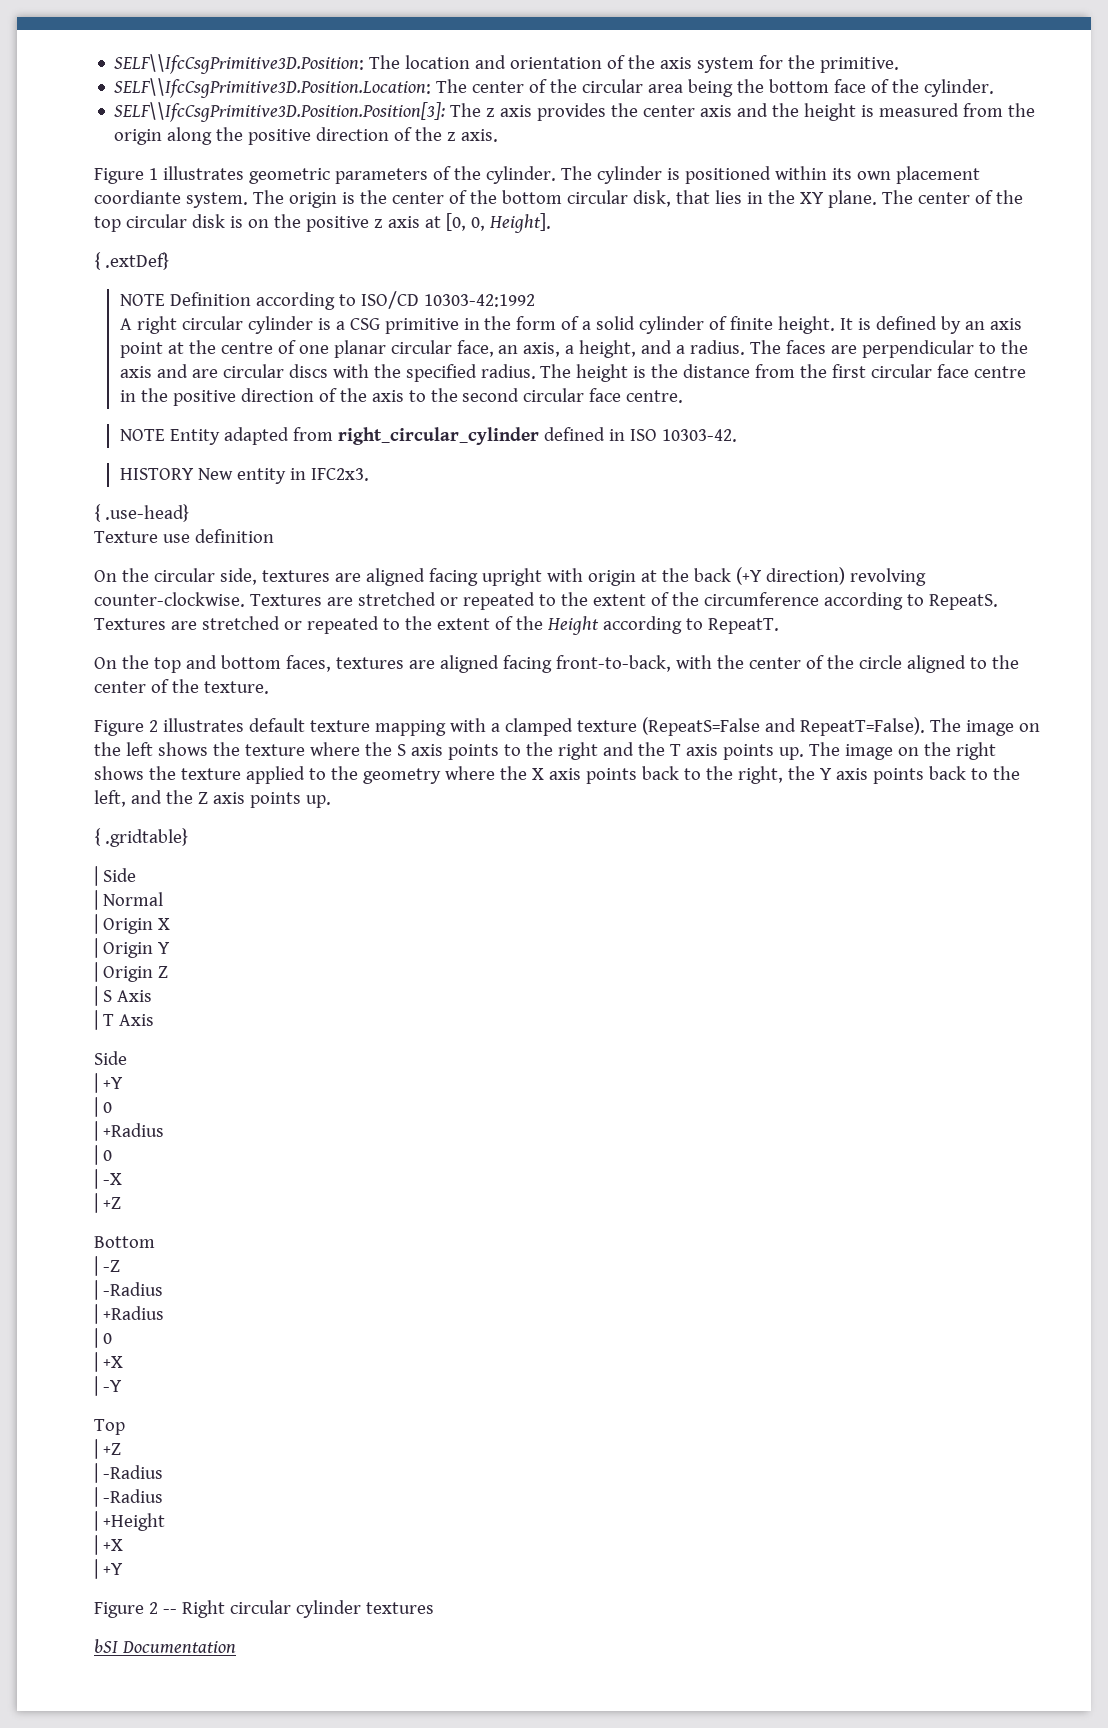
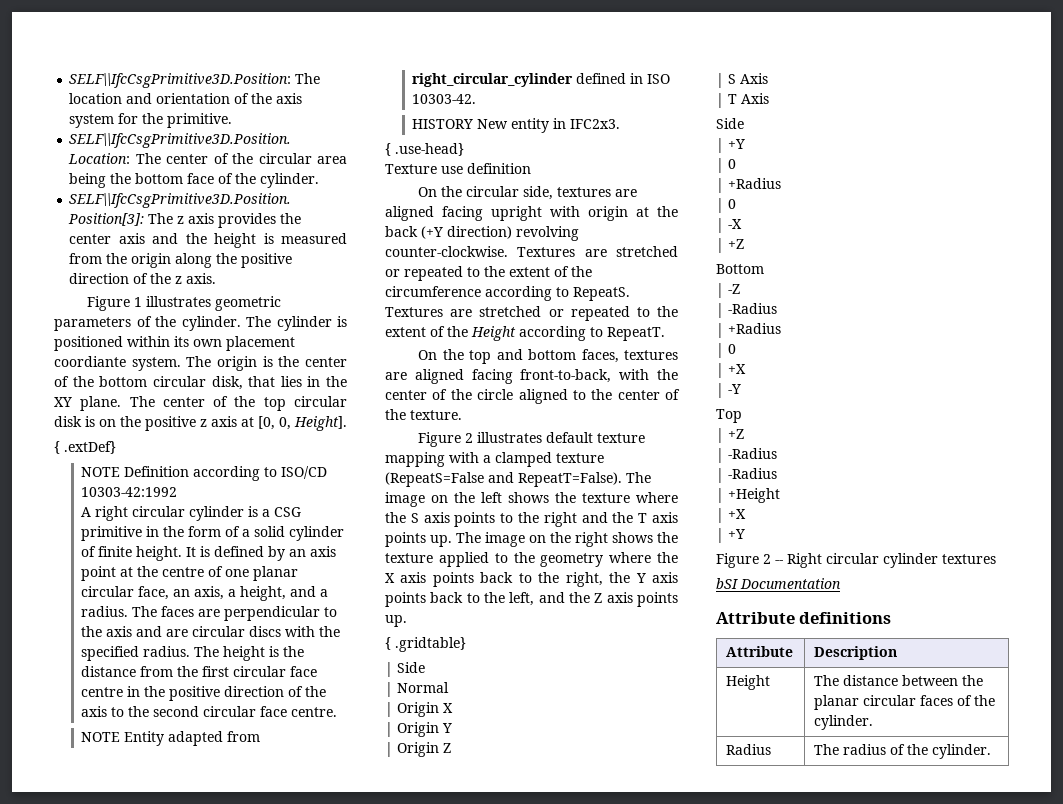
(236, 1647) none -> [716,612,892,624] [726,646,794,657] [814,646,898,660] [726,675,771,690] [814,675,984,686] [814,695,996,710] [814,715,874,730] [726,744,772,755] [814,744,992,759] // Attribute definitions // Attribute | Description // Height | The distance between the planar circular faces of the cylinder. // Radius | The radius of the cylinder.

